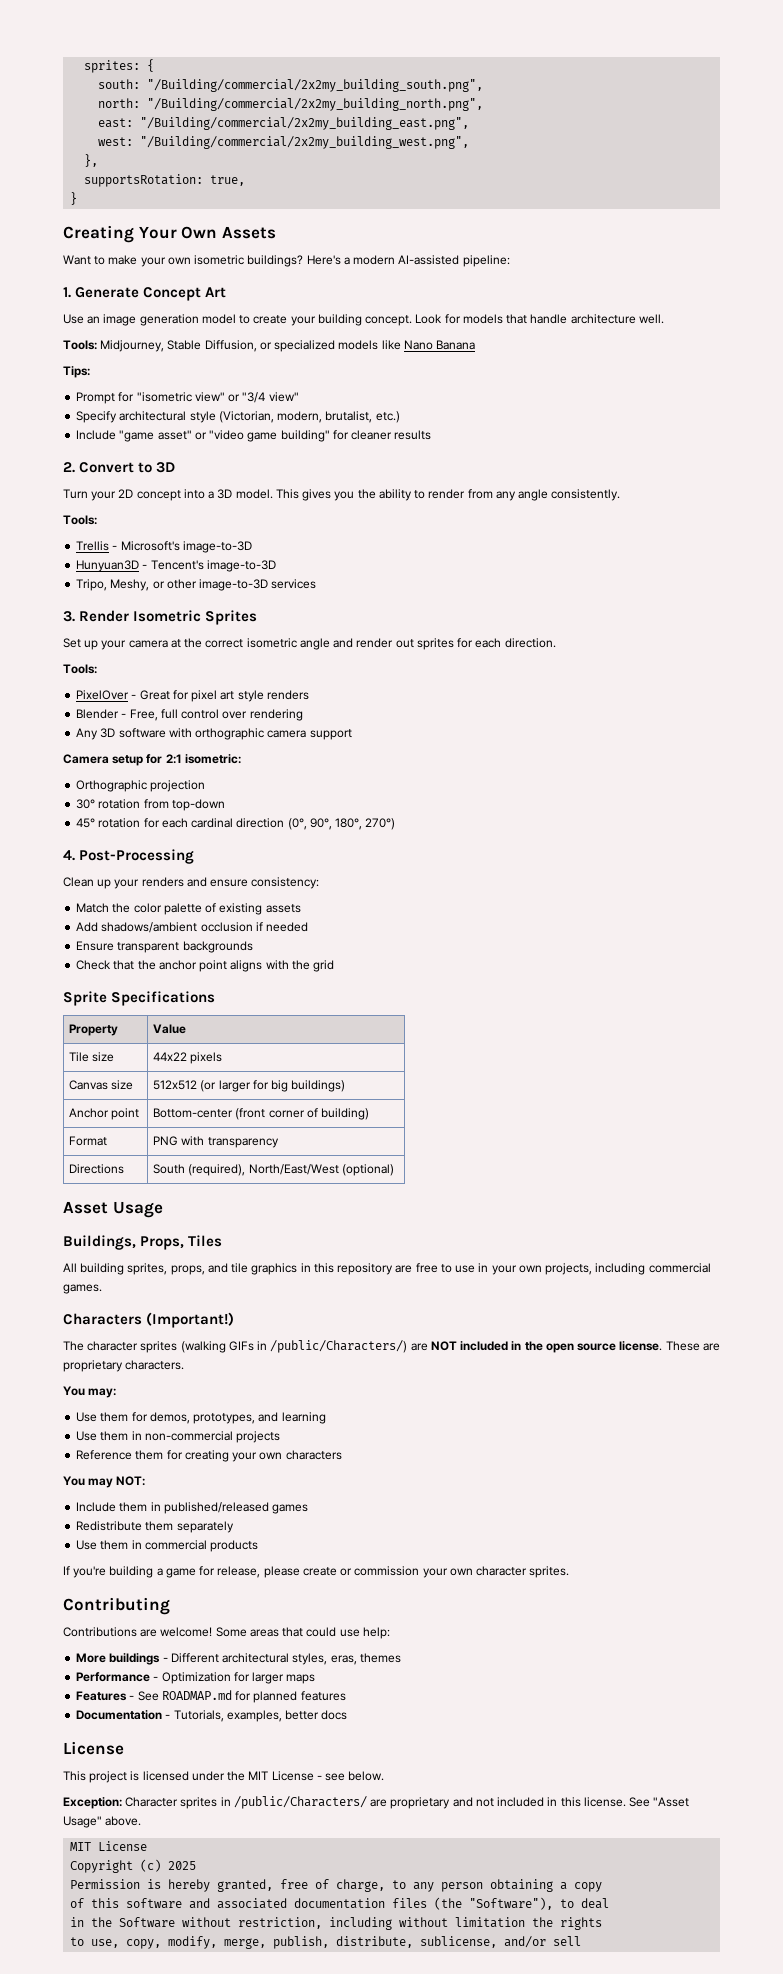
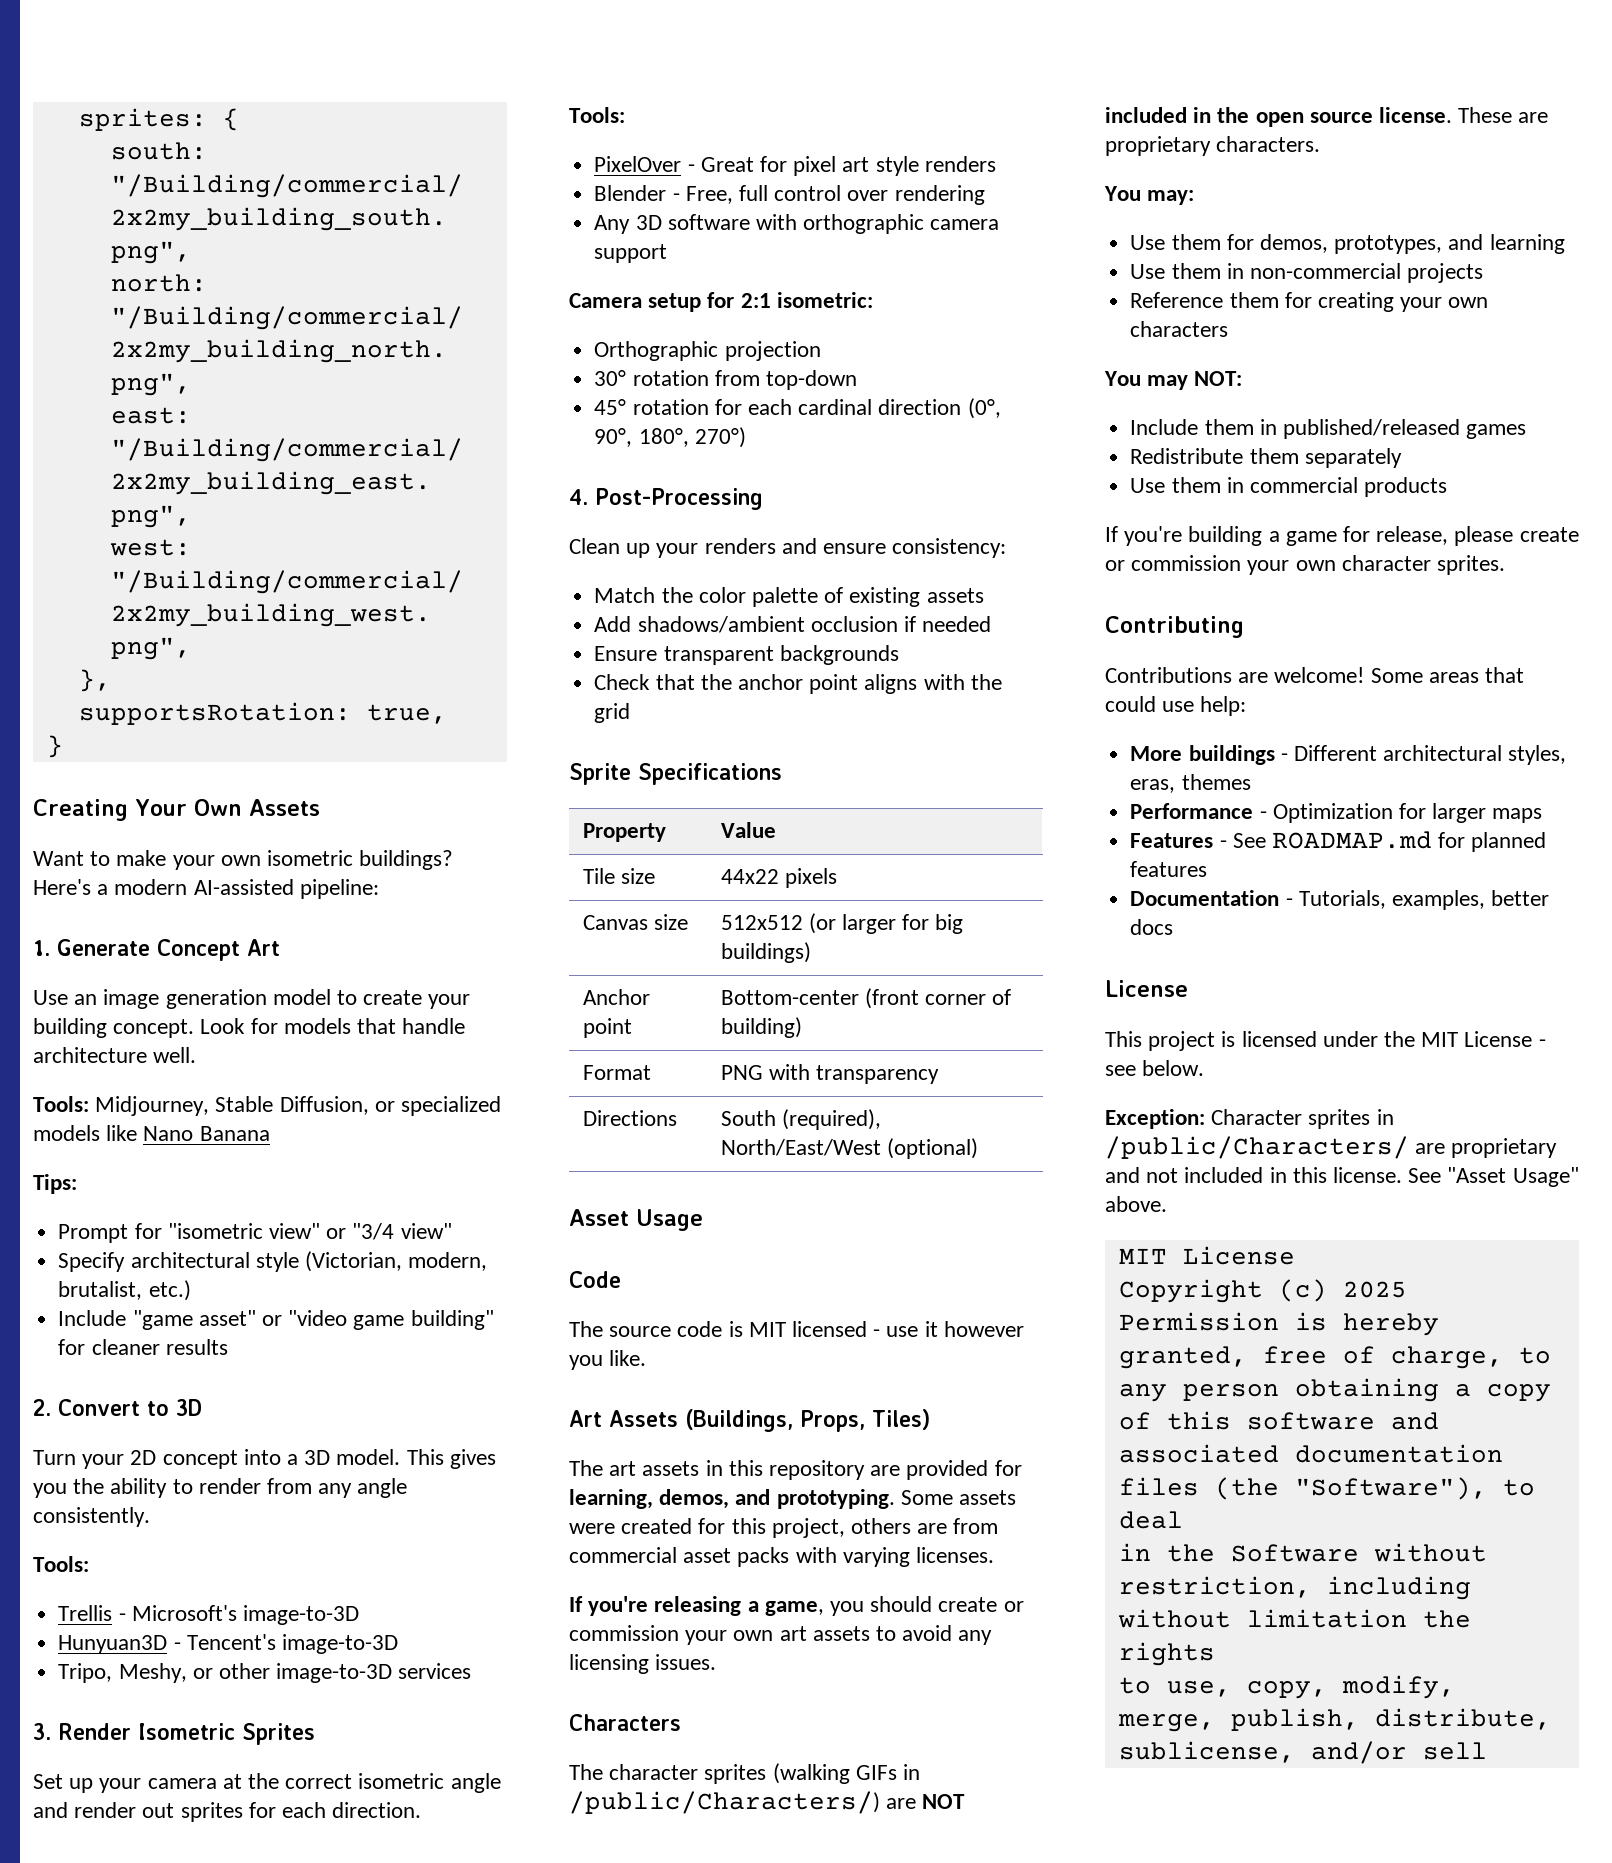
[63,1235,223,1250] [63,1263,711,1275] [63,1284,102,1294] Buildings, Props, Tiles // All building sprites, props, and tile graphics in this repository are free to use in your own projects, including commercial games. -> [569,1271,621,1288] [569,1321,1024,1337] [569,1350,647,1370] [569,1409,930,1432] [569,1460,1022,1480] [569,1489,1017,1509] [569,1518,999,1538] [569,1547,995,1567] [569,1596,1024,1616] [569,1625,993,1645] [569,1654,717,1674] Code // The source code is MIT licensed - use it however you like. // Art Assets (Buildings, Props, Tiles) // The art assets in this repository are provided for learning, demos, and prototyping. Some assets were created for this project, others are from commercial asset packs with varying licenses. // If you're releasing a game, you should create or commission your own art assets to avoid any licensing issues.
[146,1312,235,1328] (Important!) -> (681, 1722) none

